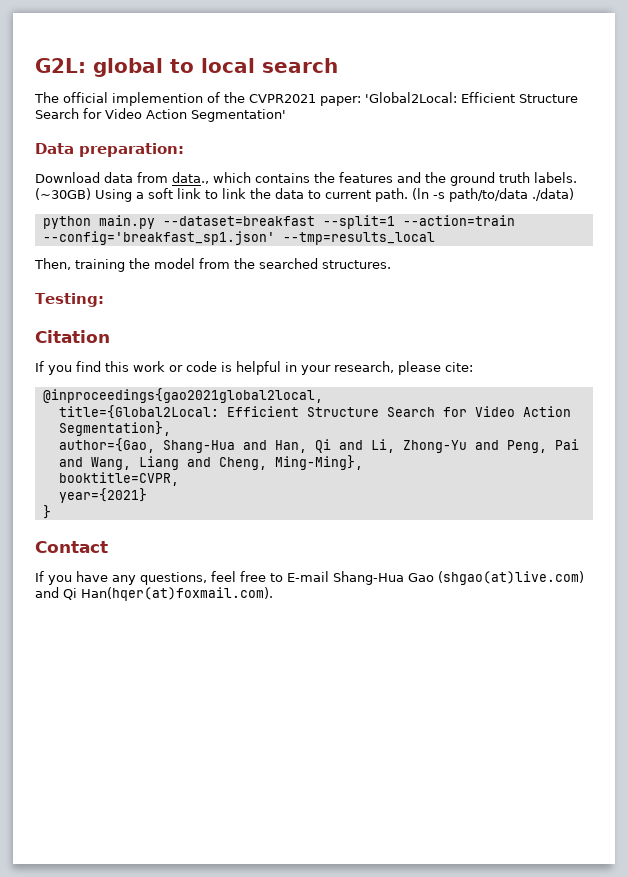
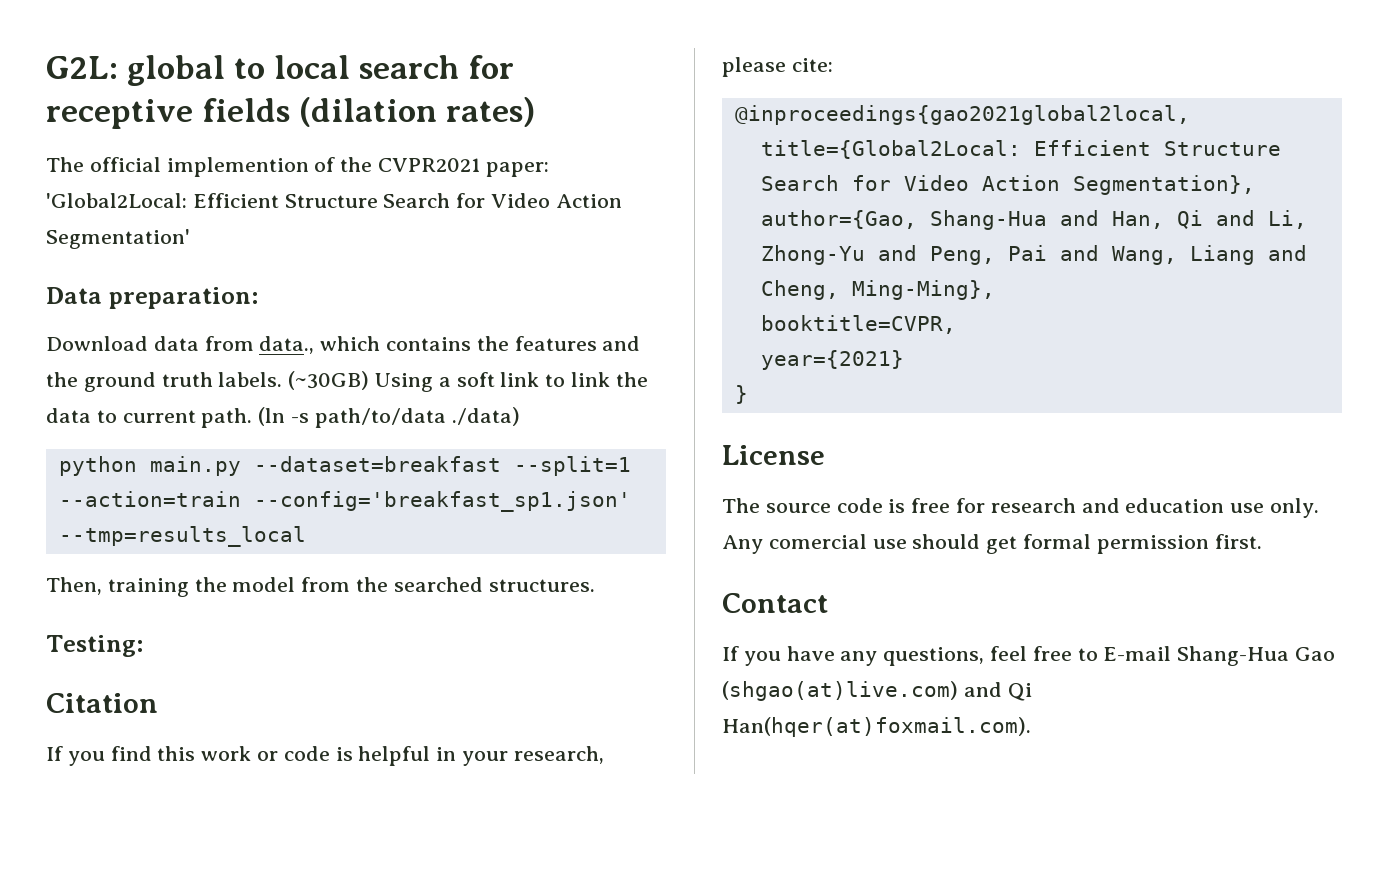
(338, 65) none -> [468,55,515,79] [46,97,536,129] for receptive fields (dilation rates)
(51, 512) none -> [722,445,825,465] [722,498,1320,518] [722,534,1262,554] // License // The source code is free for research and education use only. Any comercial use should get formal permission first.

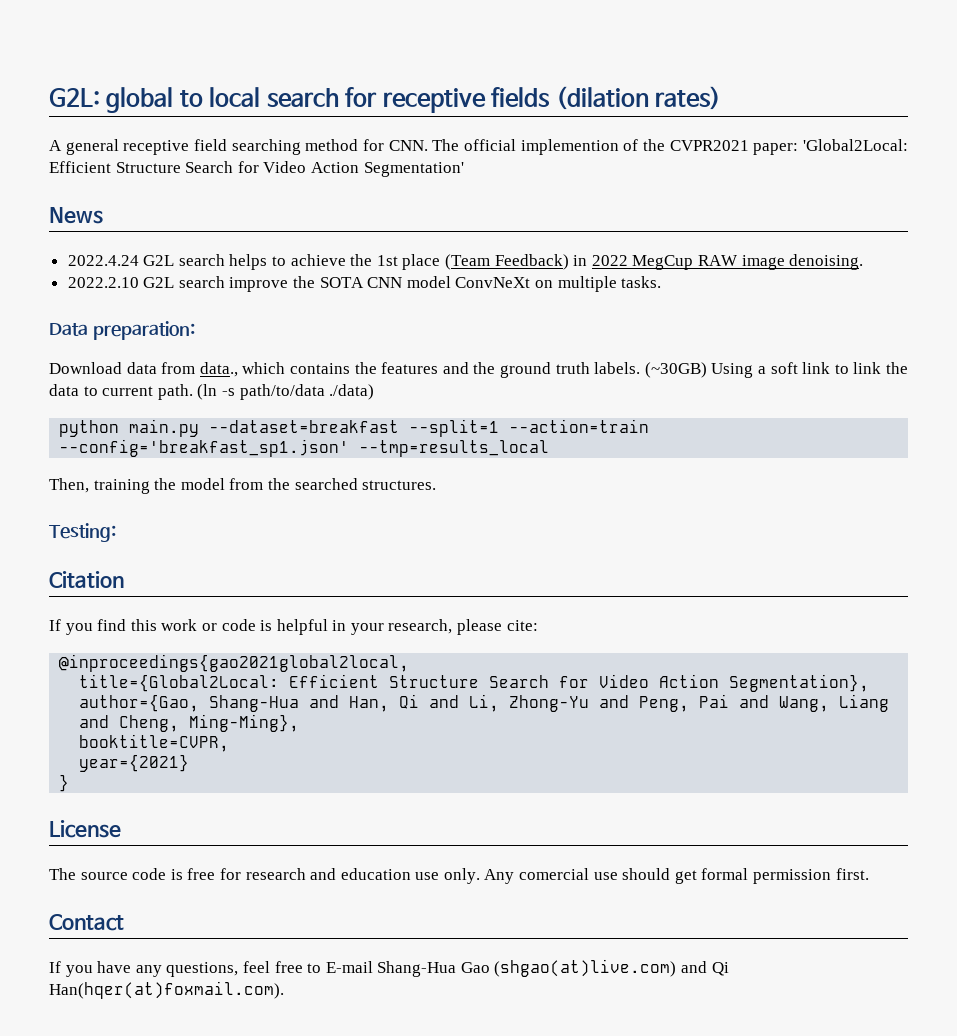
(536, 112) none -> [49,139,428,155] A general receptive field searching method for CNN.
(190, 239) none -> [49,207,103,224] [67,254,864,270] [67,276,662,292] // News // 2022.4.24 G2L search helps to achieve the 1st place (Team Feedback) in 2022 MegCup RAW image denoising. // 2022.2.10 G2L search improve the SOTA CNN model ConvNeXt on multiple tasks.

